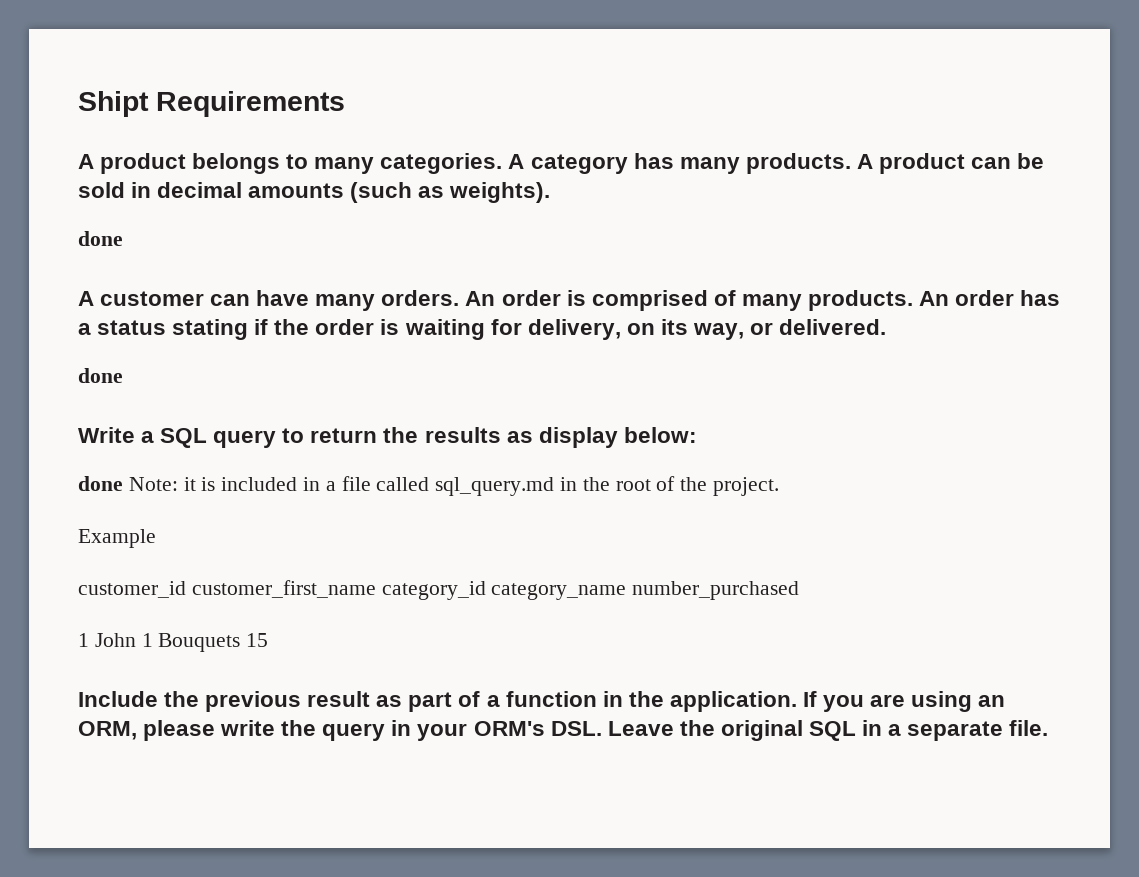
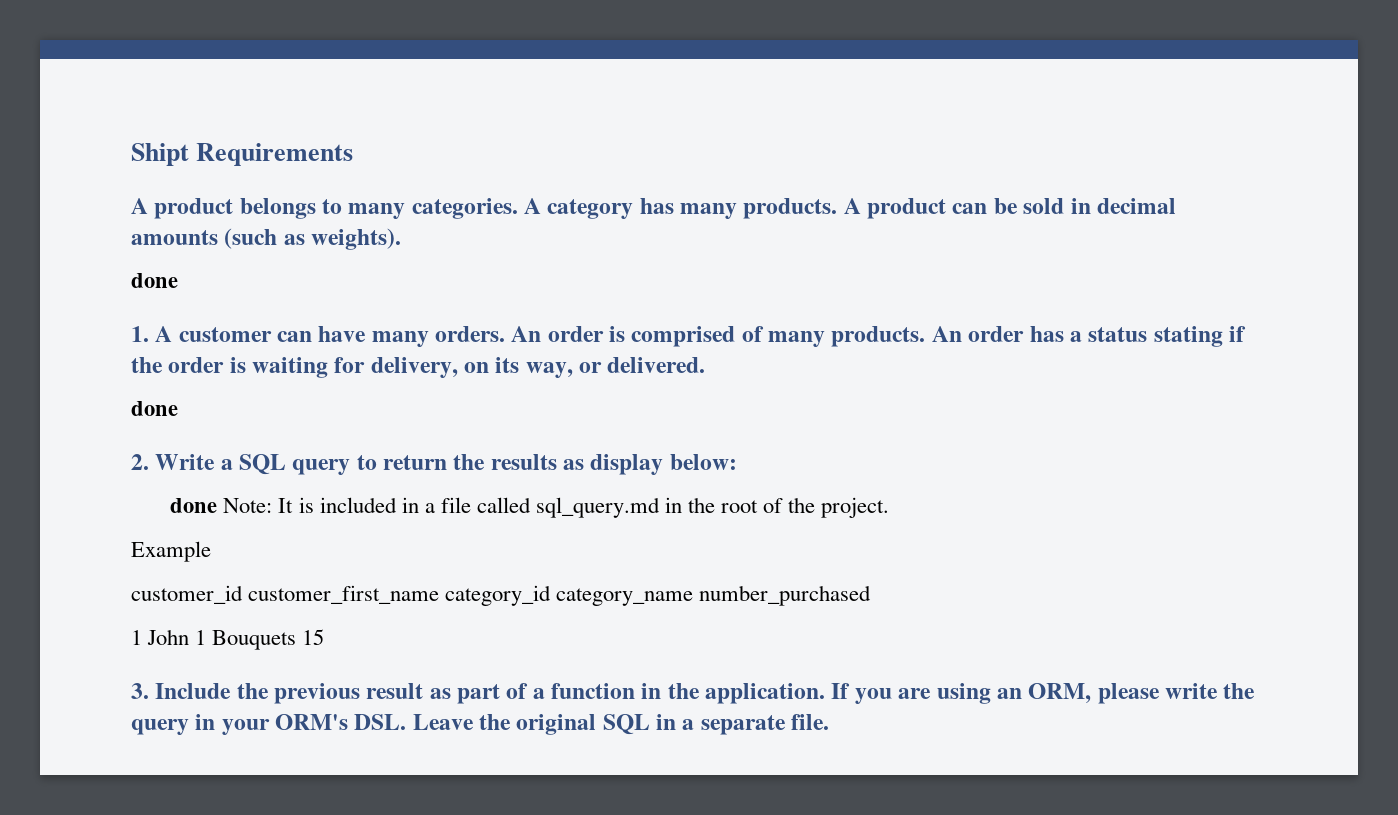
(123, 238) none -> [131,326,149,342] 1.
(123, 375) none -> [131,454,149,470] 2.
[183,477,196,491] it -> [278,498,294,513] It
(269, 640) none -> [131,683,149,699] 3.

